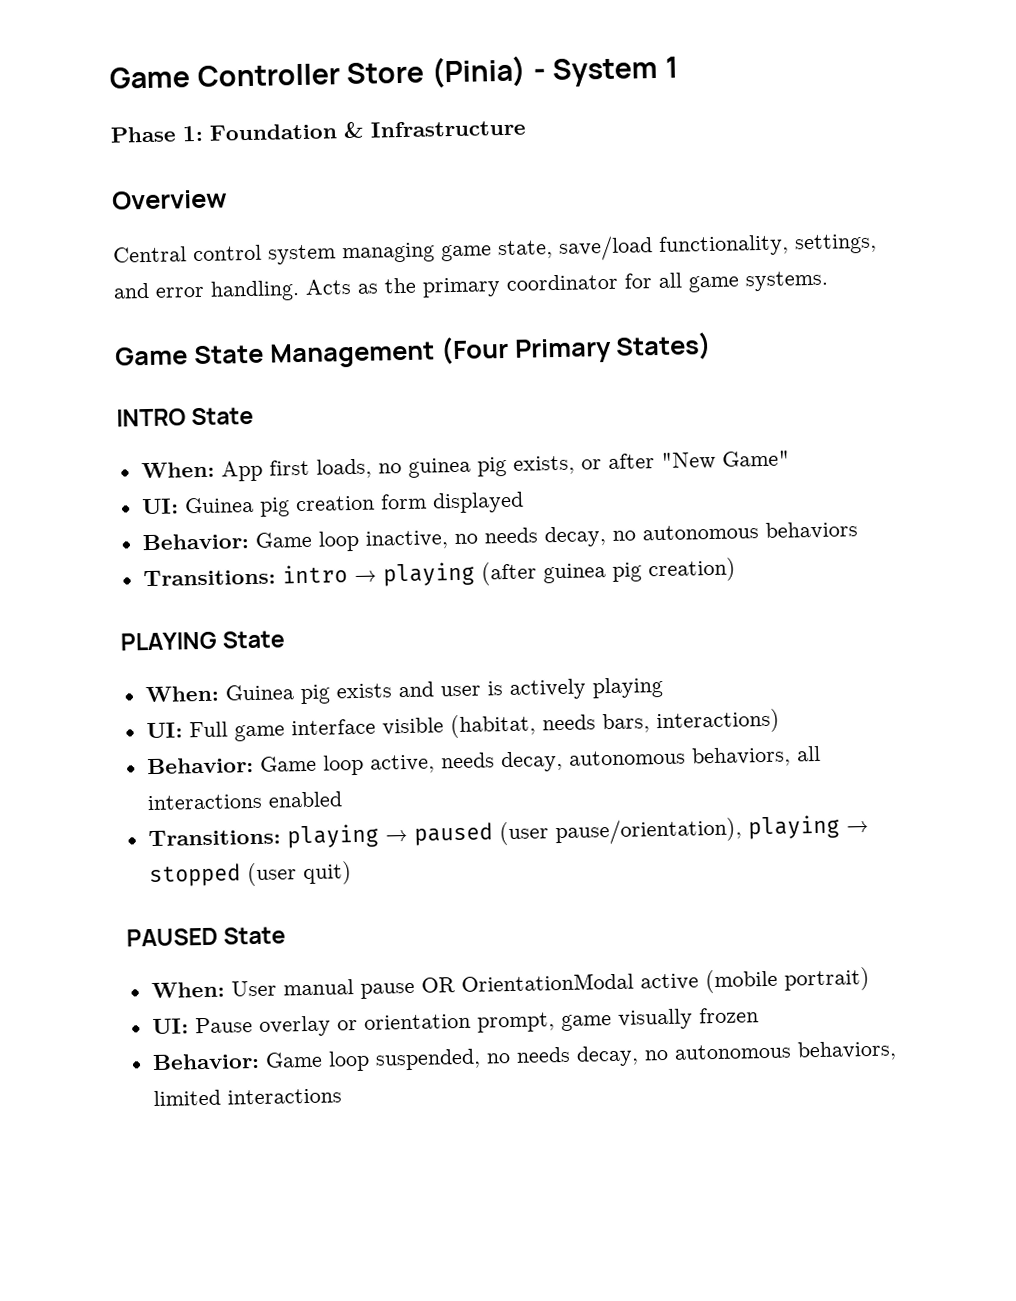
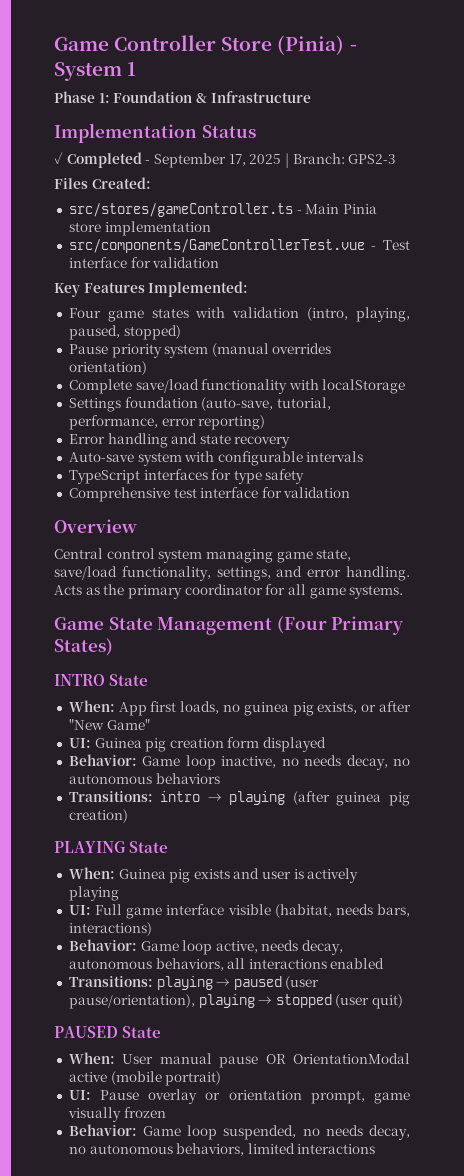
(526, 128) none -> [54,123,256,143] [54,152,397,168] [54,177,151,189] [68,203,377,217] [68,221,211,236] [68,239,410,253] [68,257,220,268] [54,281,249,297] [68,307,410,322] [68,325,181,340] [68,343,332,358] [68,361,147,375] [68,379,406,394] [68,397,331,412] [68,415,266,430] [68,433,291,448] [68,451,364,466] [68,469,305,484] [68,487,351,502] // Implementation Status // ✓ Completed - September 17, 2025 | Branch: GPS2-3 // Files Created: // src/stores/gameController.ts - Main Pinia store implementation // src/components/GameControllerTest.vue - Test interface for validation // Key Features Implemented: // Four game states with validation (intro, playing, paused, stopped) // Pause priority system (manual overrides orientation) // Complete save/load functionality with localStorage // Settings foundation (auto-save, tutorial, performance, error reporting) // Error handling and state recovery // Auto-save system with configurable intervals // TypeScript interfaces for type safety // Comprehensive test interface for validation

